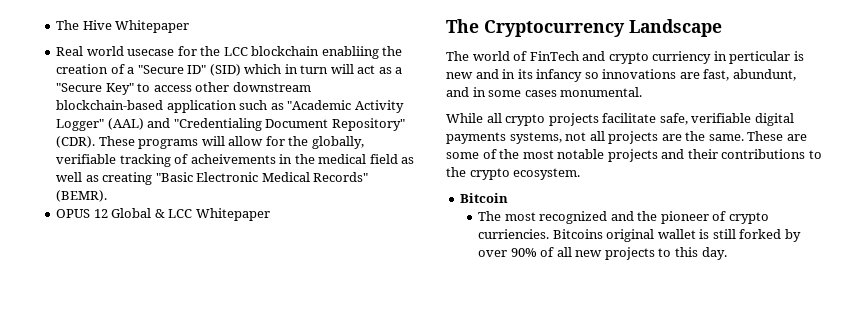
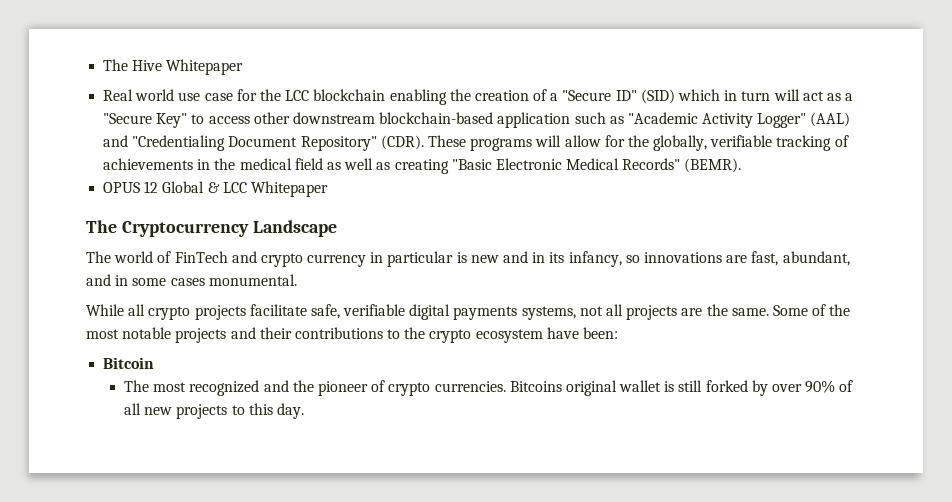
[127,49,175,56] usecase -> [178,92,233,101] use case
[321,46,379,59] enabliing -> [389,89,447,105] enabling
[190,154,276,164] acheivements -> [103,158,194,170] achievements
[652,51,791,64] curriency in perticular -> [307,251,454,267] currency in particular
[536,69,583,82] infancy -> [568,251,622,267] infancy,
[732,69,796,81] abundunt, -> [782,251,850,266] abundant,
[747,131,807,141] [446,152,479,159] These are some -> [772,305,808,316] Some
[513,168,581,180] ecosystem. -> [475,327,619,343] ecosystem have been:
[478,229,550,239] curriencies. -> [434,381,506,392] currencies.

